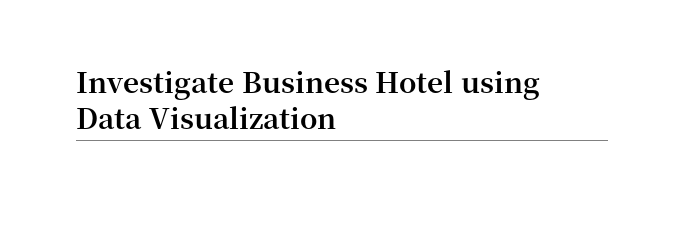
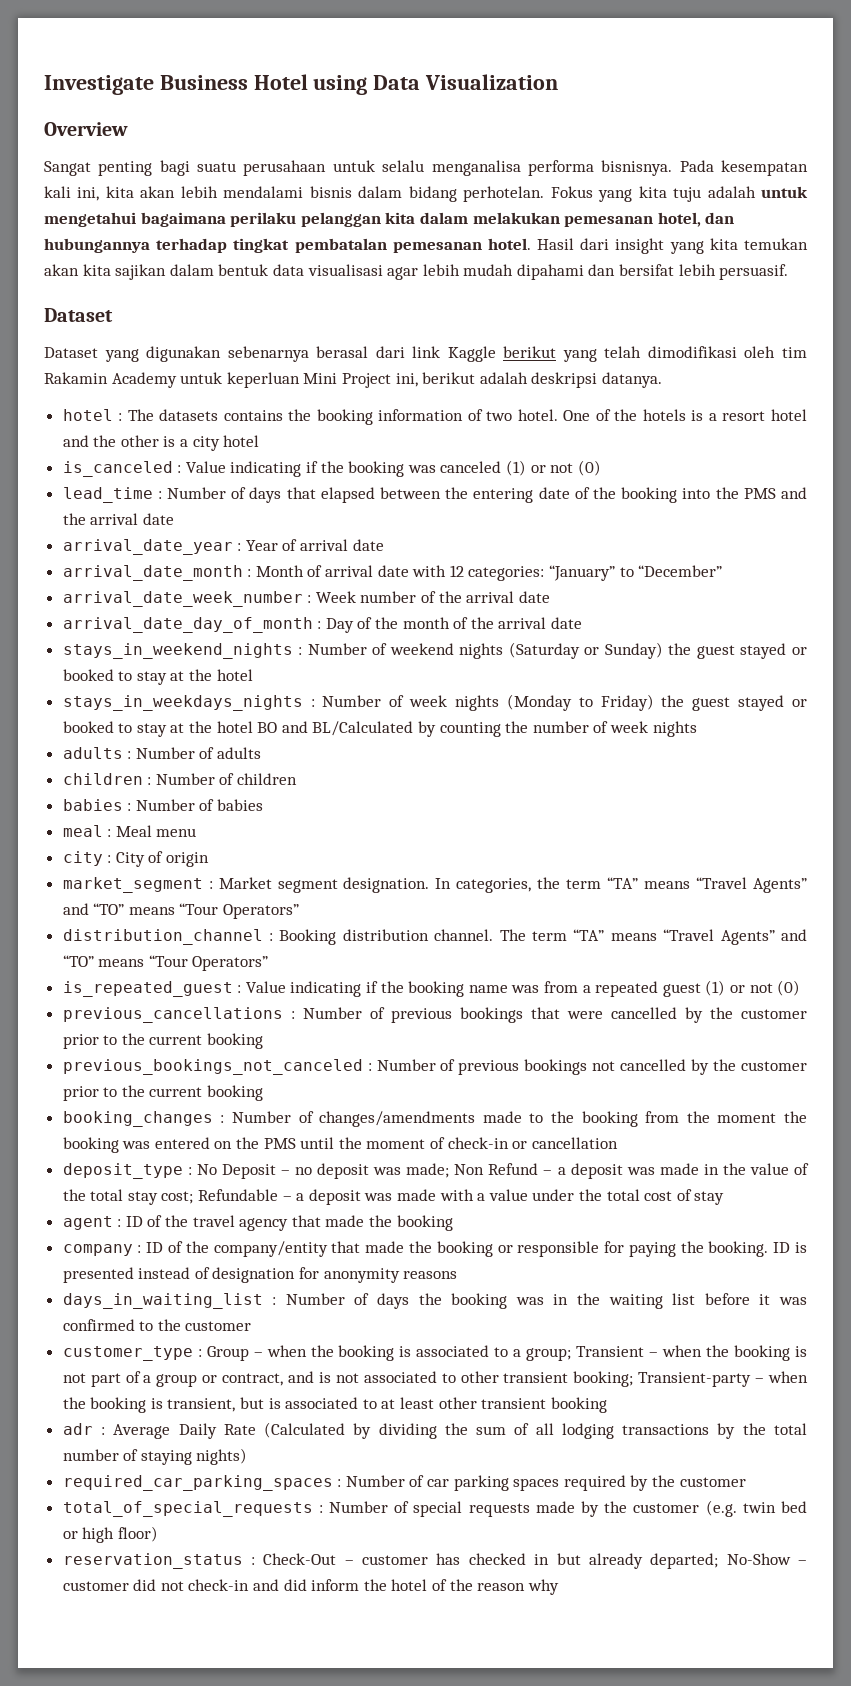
(336, 117) none -> [44,122,128,136] [44,160,809,176] [44,186,808,202] [44,212,735,227] [44,238,808,254] [44,264,789,280] [44,308,113,322] [44,346,808,362] [44,372,662,388] [62,409,807,425] [62,435,260,451] [62,460,601,477] [62,487,807,503] [62,513,174,525] [62,539,384,555] [62,565,723,581] [62,591,550,607] [62,617,583,633] [62,642,807,659] [62,669,253,685] [62,694,808,711] [62,721,697,737] [62,747,262,759] [62,773,298,785] [62,799,264,811] [62,825,197,837] [62,851,210,867] [62,877,807,893] [62,903,300,919] [62,929,807,945] [62,955,269,971] [62,980,801,997] [62,1007,807,1023] [62,1033,264,1049] [62,1059,807,1075] [62,1085,264,1101] [62,1111,808,1127] [62,1137,618,1153] [62,1163,809,1179] [62,1189,725,1205] [62,1215,453,1231] [62,1241,807,1257] [62,1267,458,1283] [62,1293,808,1309] [62,1319,252,1331] [62,1345,808,1361] [62,1371,808,1387] [62,1397,607,1413] [62,1422,807,1439] [62,1448,248,1465] [62,1475,746,1491] [62,1500,807,1517] [62,1526,158,1543] [62,1553,808,1569] [62,1579,559,1595] // Overview // Sangat penting bagi suatu perusahaan untuk selalu menganalisa performa bisnisnya. Pada kesempatan kali ini, kita akan lebih mendalami bisnis dalam bidang perhotelan. Fokus yang kita tuju adalah untuk mengetahui bagaimana perilaku pelanggan kita dalam melakukan pemesanan hotel, dan hubungannya terhadap tingkat pembatalan pemesanan hotel. Hasil dari insight yang kita temukan akan kita sajikan dalam bentuk data visualisasi agar lebih mudah dipahami dan bersifat lebih persuasif. // Dataset // Dataset yang digunakan sebenarnya berasal dari link Kaggle berikut yang telah dimodifikasi oleh tim Rakamin Academy untuk keperluan Mini Project ini, berikut adalah deskripsi datanya. // hotel : The datasets contains the booking information of two hotel. One of the hotels is a resort hotel and the other is a city hotel // is_canceled : Value indicating if the booking was canceled (1) or not (0) // lead_time : Number of days that elapsed between the entering date of the booking into the PMS and the arrival date // arrival_date_year : Year of arrival date // arrival_date_month : Month of arrival date with 12 categories: “January” to “December” // arrival_date_week_number : Week number of the arrival date // arrival_date_day_of_month : Day of the month of the arrival date // stays_in_weekend_nights : Number of weekend nights (Saturday or Sunday) the guest stayed or booked to stay at the hotel // stays_in_weekdays_nights : Number of week nights (Monday to Friday) the guest stayed or booked to stay at the hotel BO and BL/Calculated by counting the number of week nights // adults : Number of adults // children : Number of children // babies : Number of babies // meal : Meal menu // city : City of origin // market_segment : Market segment designation. In categories, the term “TA” means “Travel Agents” and “TO” means “Tour Operators” // distribution_channel : Booking distribution channel. The term “TA” means “Travel Agents” and “TO” means “Tour Operators” // is_repeated_guest : Value indicating if the booking name was from a repeated guest (1) or not (0) // previous_cancellations : Number of previous bookings that were cancelled by the customer prior to the current booking // previous_bookings_not_canceled : Number of previous bookings not cancelled by the customer prior to the current booking // booking_changes : Number of changes/amendments made to the booking from the moment the booking was entered on the PMS until the moment of check-in or cancellation // deposit_type : No Deposit – no deposit was made; Non Refund – a deposit was made in the value of the total stay cost; Refundable – a deposit was made with a value under the total cost of stay // agent : ID of the travel agency that made the booking // company : ID of the company/entity that made the booking or responsible for paying the booking. ID is presented instead of designation for anonymity reasons // days_in_waiting_list : Number of days the booking was in the waiting list before it was confirmed to the customer // customer_type : Group – when the booking is associated to a group; Transient – when the booking is not part of a group or contract, and is not associated to other transient booking; Transient-party – when the booking is transient, but is associated to at least other transient booking // adr : Average Daily Rate (Calculated by dividing the sum of all lodging transactions by the total number of staying nights) // required_car_parking_spaces : Number of car parking spaces required by the customer // total_of_special_requests : Number of special requests made by the customer (e.g. twin bed or high floor) // reservation_status : Check-Out – customer has checked in but already departed; No-Show – customer did not check-in and did inform the hotel of the reason why

